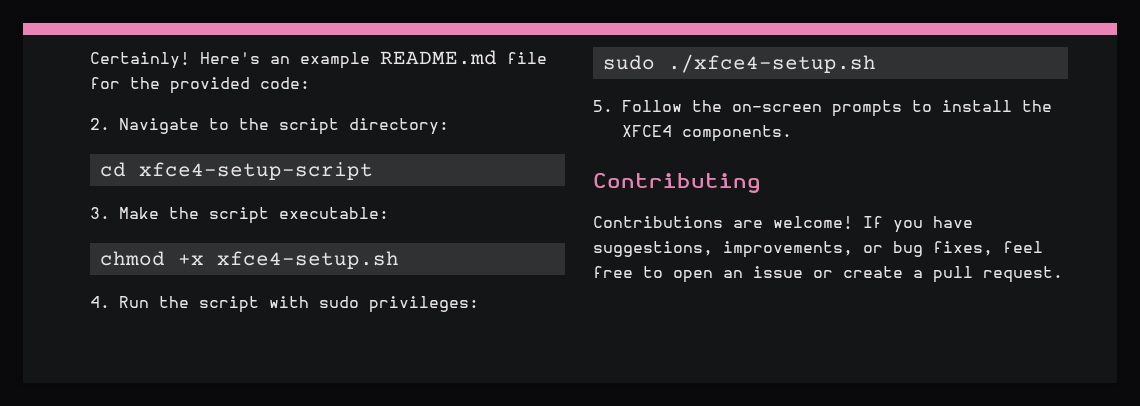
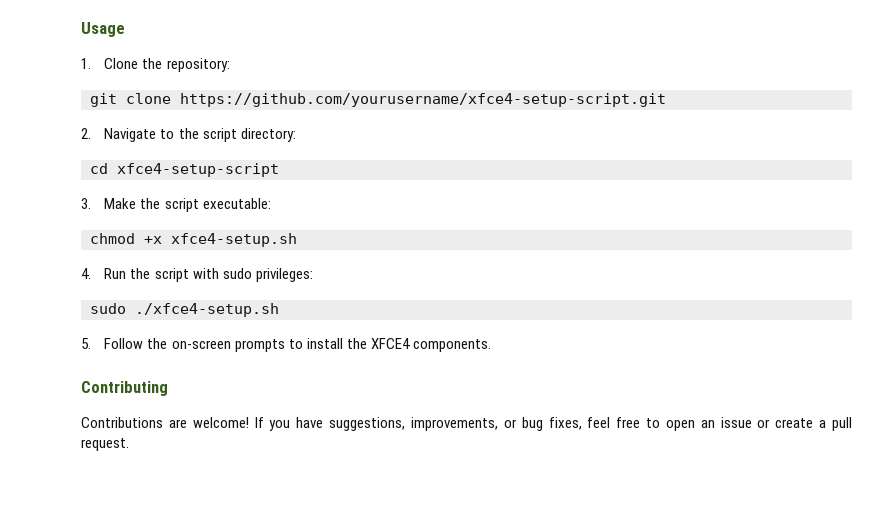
[90,50,547,69] [90,77,310,94] Certainly! Here's an example README.md file for the provided code: -> [81,22,125,37] [81,58,230,72] [90,93,666,107] Usage // 1. Clone the repository: // git clone https://github.com/yourusername/xfce4-setup-script.git

